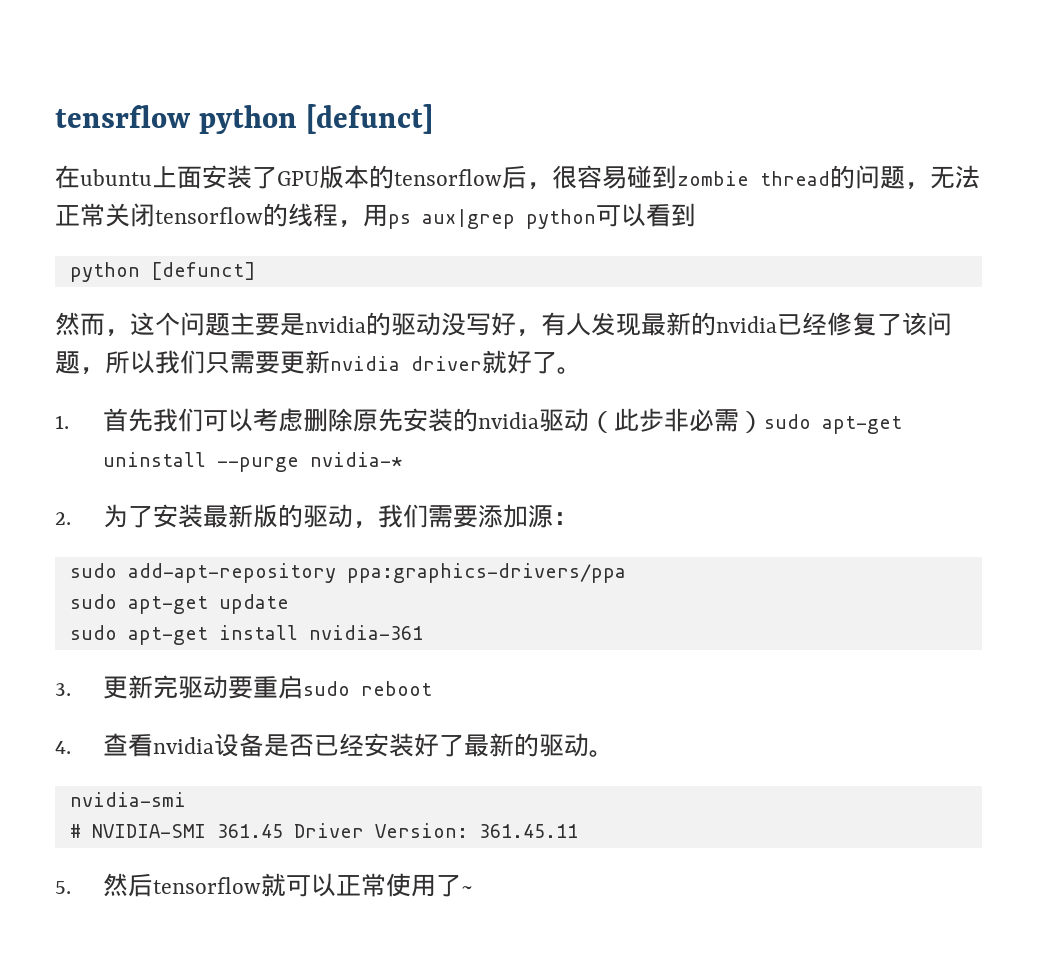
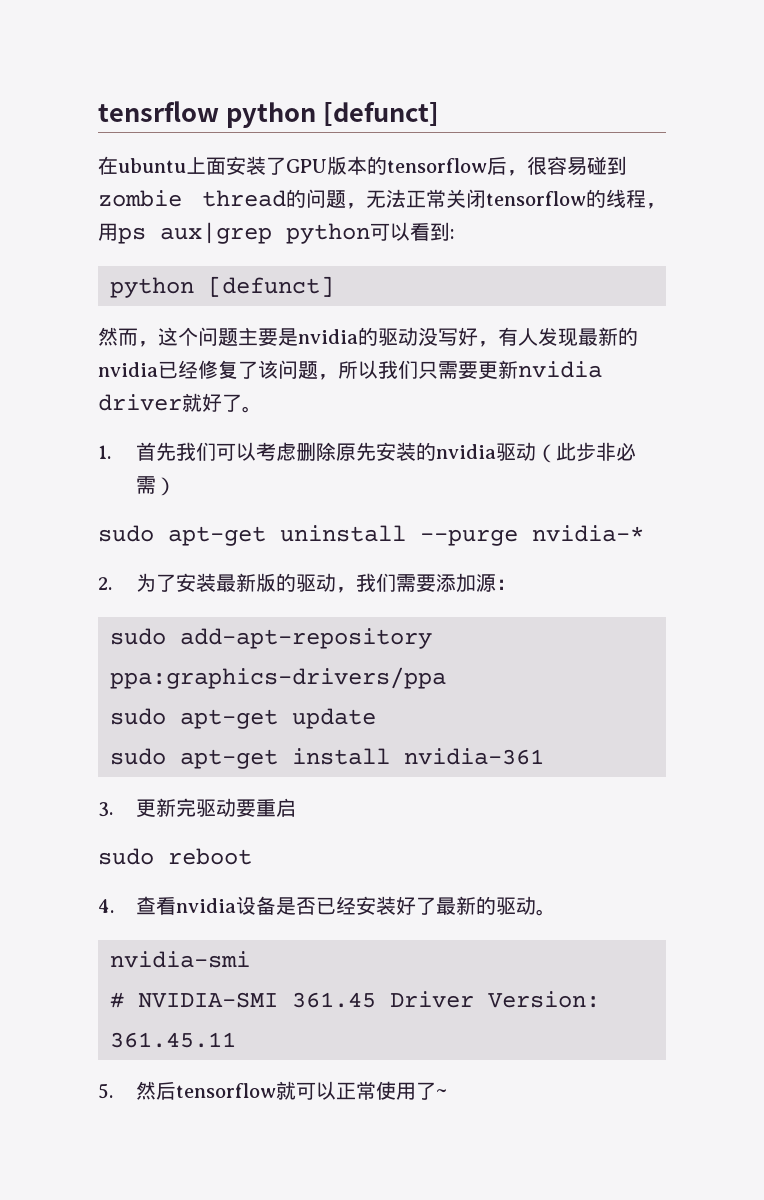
(696, 215) none -> [450,229,454,239] :
(765, 422) none -> (176, 486) //
(304, 687) none -> (296, 807) //

